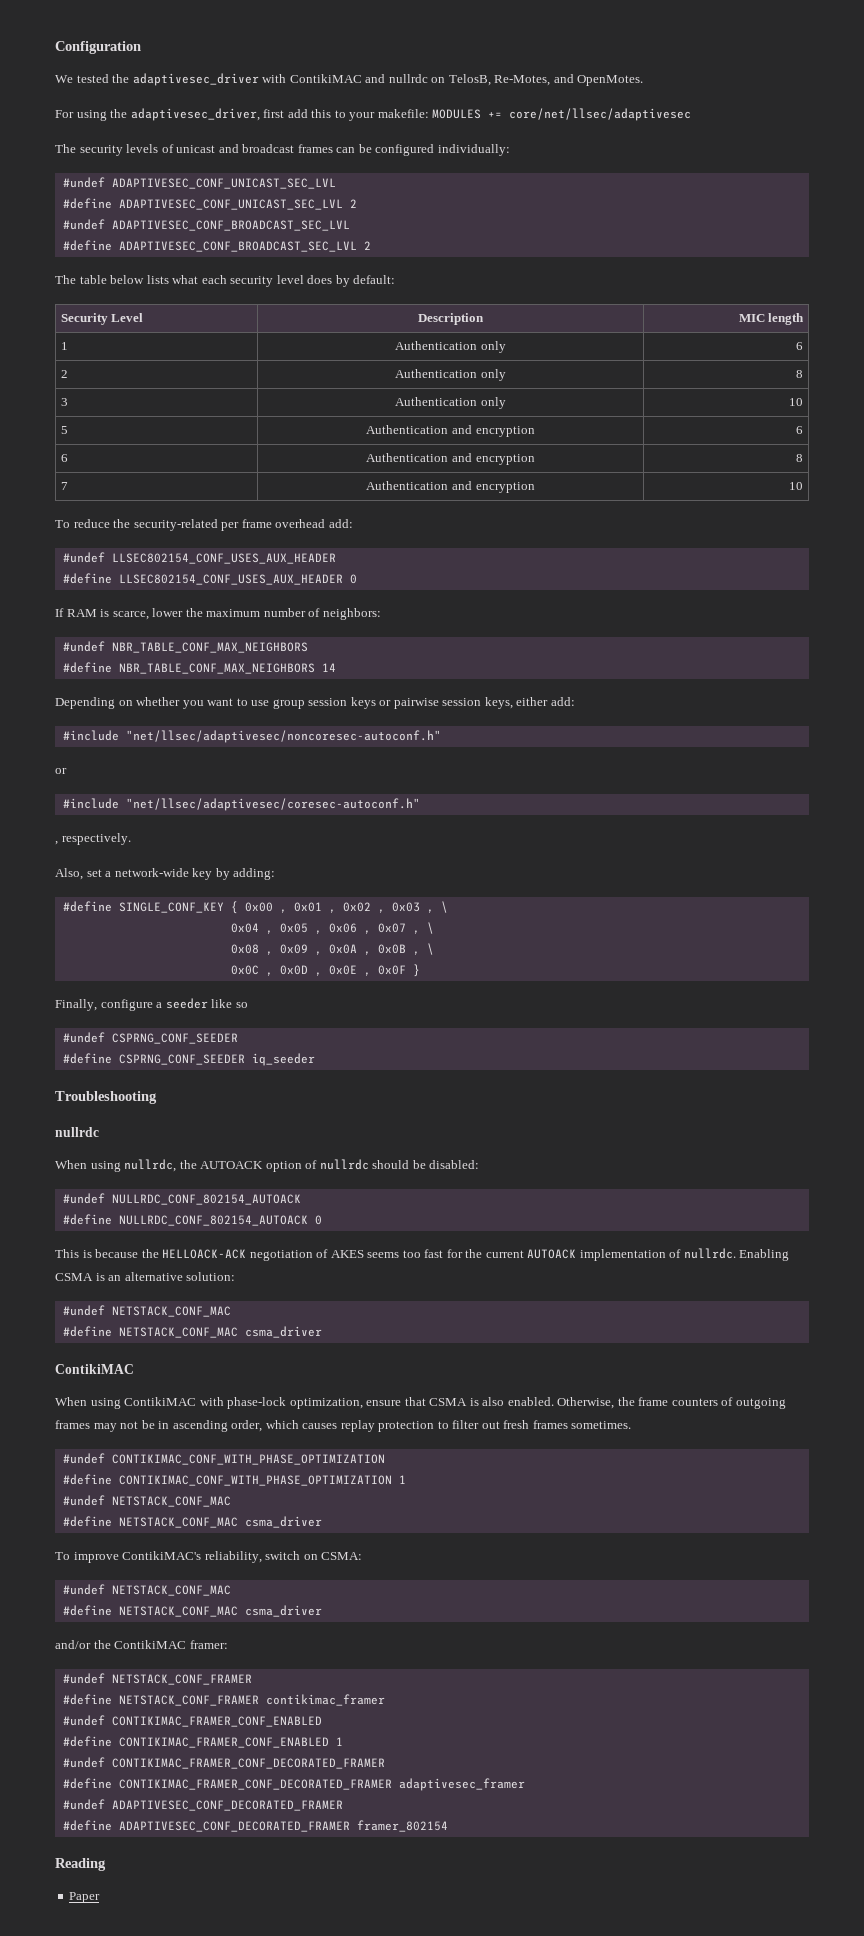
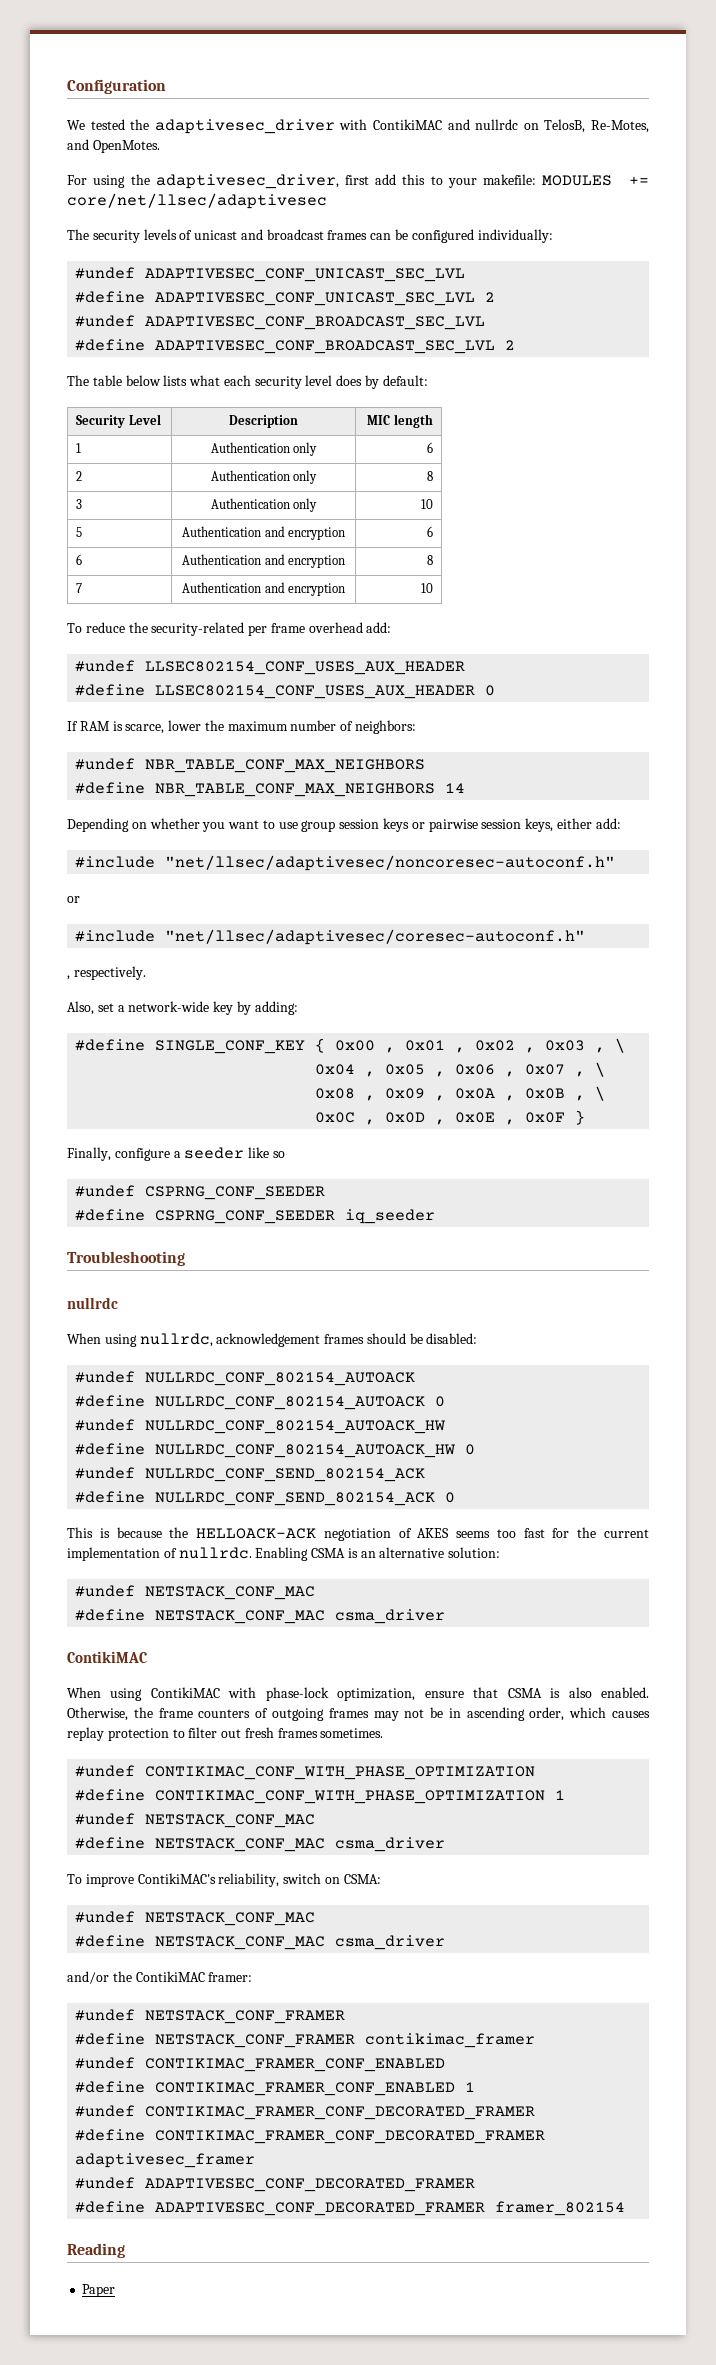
[179,1159,369,1172] the AUTOACK option of nullrdc -> [216,1333,365,1347] acknowledgement frames
(322, 1220) none -> [75,1419,446,1434] [75,1443,476,1458] [75,1467,426,1482] [75,1491,456,1506] // #undef NULLRDC_CONF_802154_AUTOACK_HW // #define NULLRDC_CONF_802154_AUTOACK_HW 0 // #undef NULLRDC_CONF_SEND_802154_ACK // #define NULLRDC_CONF_SEND_802154_ACK 0
[527,1249,577,1259] AUTOACK -> (649, 1533) none

